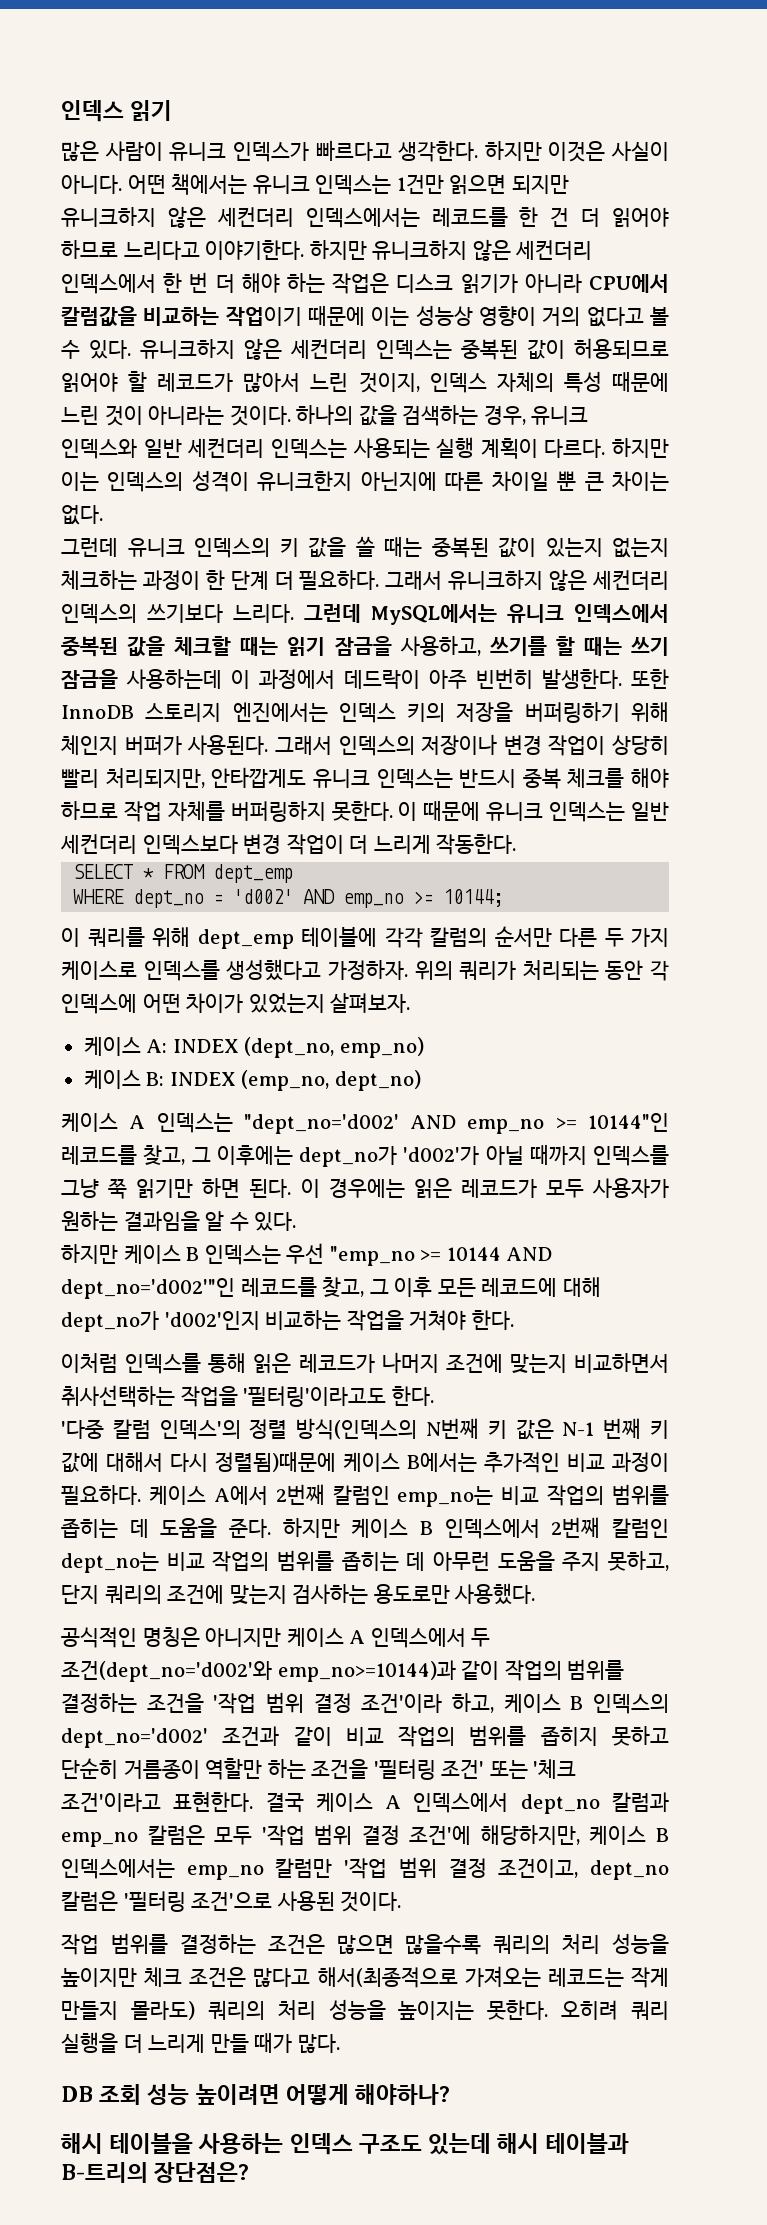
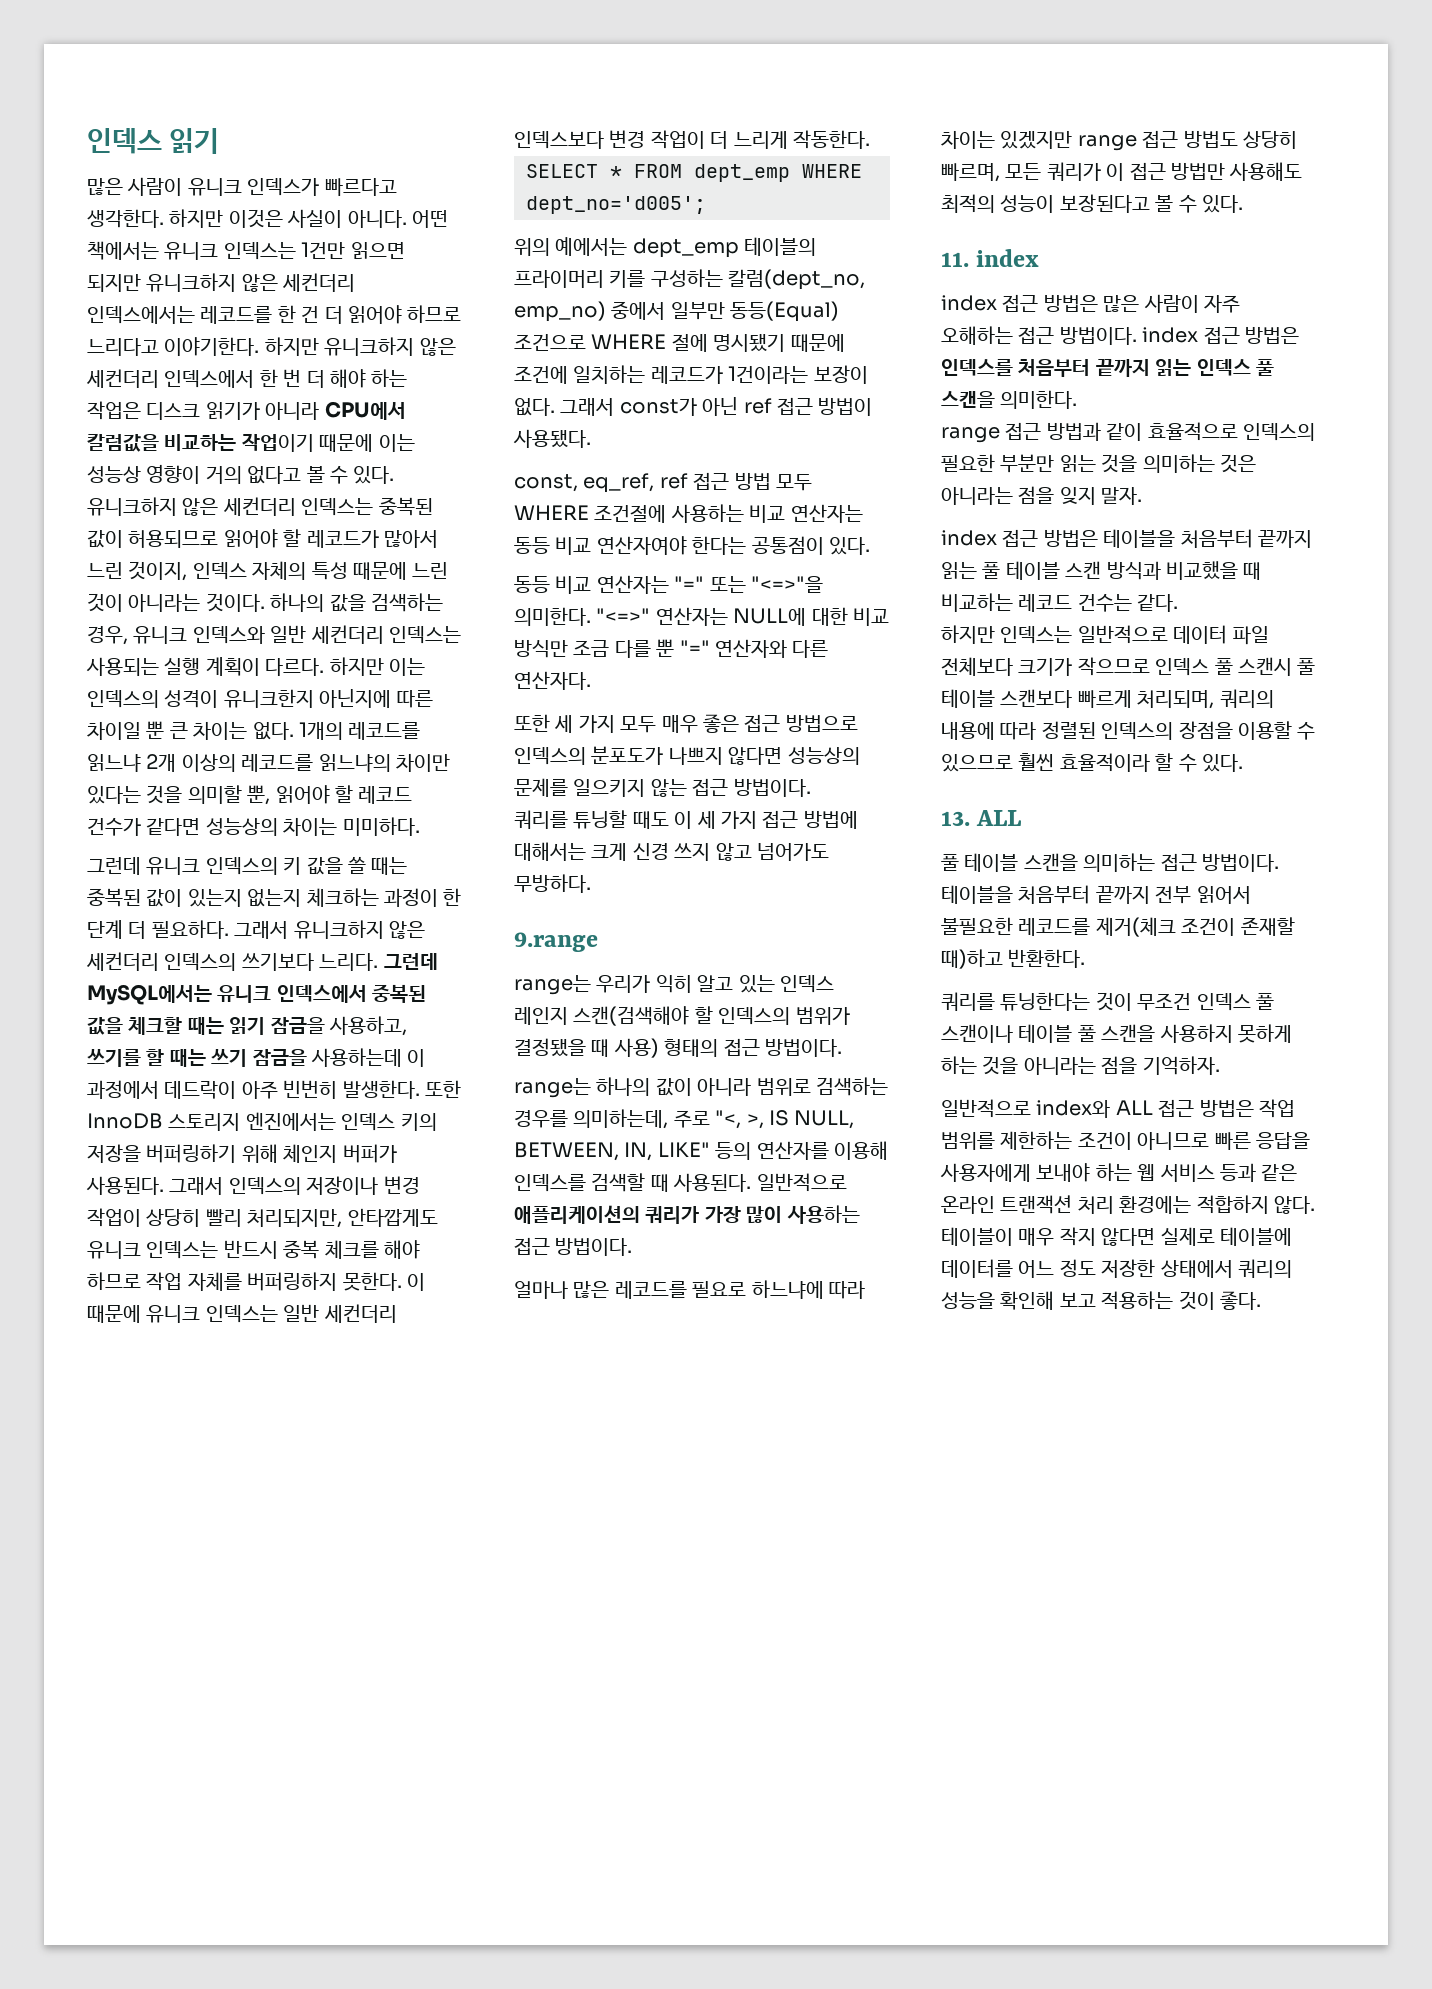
(103, 515) none -> [299,722,421,740] [87,753,450,772] [87,785,413,805] [87,817,420,836] 1개의 레코드를 읽느냐 2개 이상의 레코드를 읽느냐의 차이만 있다는 것을 의미할 뿐, 읽어야 할 레코드 건수가 같다면 성능상의 차이는 미미하다.
[73,889,504,908] [61,926,669,949] [61,959,669,981] [61,992,411,1014] [83,1036,424,1058] [83,1069,421,1091] [61,1112,669,1134] [61,1144,669,1167] [61,1178,670,1199] [61,1211,297,1231] [61,1243,553,1266] [61,1277,601,1299] [61,1310,514,1332] [61,1352,669,1374] [61,1385,434,1407] [61,1418,669,1440] [61,1451,669,1473] [61,1484,669,1507] [61,1517,670,1539] [61,1550,670,1573] [61,1583,536,1605] [61,1627,491,1648] [61,1659,625,1682] [61,1692,670,1714] [61,1725,669,1748] [61,1758,577,1780] [61,1792,669,1814] [61,1824,669,1847] [61,1857,669,1880] [61,1891,402,1912] [61,1933,669,1955] [61,1966,669,1988] [61,1999,669,2020] [61,2032,340,2054] [61,2084,451,2105] [61,2133,630,2155] [61,2162,250,2183] // WHERE dept_no = 'd002' AND emp_no >= 10144; // 이 쿼리를 위해 dept_emp 테이블에 각각 칼럼의 순서만 다른 두 가지 케이스로 인덱스를 생성했다고 가정하자. 위의 쿼리가 처리되는 동안 각 인덱스에 어떤 차이가 있었는지 살펴보자. // 케이스 A: INDEX (dept_no, emp_no) // 케이스 B: INDEX (emp_no, dept_no) // 케이스 A 인덱스는 "dept_no='d002' AND emp_no >= 10144"인 레코드를 찾고, 그 이후에는 dept_no가 'd002'가 아닐 때까지 인덱스를 그냥 쭉 읽기만 하면 된다. 이 경우에는 읽은 레코드가 모두 사용자가 원하는 결과임을 알 수 있다. // 하지만 케이스 B 인덱스는 우선 "emp_no >= 10144 AND dept_no='d002'"인 레코드를 찾고, 그 이후 모든 레코드에 대해 dept_no가 'd002'인지 비교하는 작업을 거쳐야 한다. // 이처럼 인덱스를 통해 읽은 레코드가 나머지 조건에 맞는지 비교하면서 취사선택하는 작업을 '필터링'이라고도 한다. // '다중 칼럼 인덱스'의 정렬 방식(인덱스의 N번째 키 값은 N-1 번째 키 값에 대해서 다시 정렬됨)때문에 케이스 B에서는 추가적인 비교 과정이 필요하다. 케이스 A에서 2번째 칼럼인 emp_no는 비교 작업의 범위를 좁히는 데 도움을 준다. 하지만 케이스 B 인덱스에서 2번째 칼럼인 dept_no는 비교 작업의 범위를 좁히는 데 아무런 도움을 주지 못하고, 단지 쿼리의 조건에 맞는지 검사하는 용도로만 사용했다. // 공식적인 명칭은 아니지만 케이스 A 인덱스에서 두 조건(dept_no='d002'와 emp_no>=10144)과 같이 작업의 범위를 결정하는 조건을 '작업 범위 결정 조건'이라 하고, 케이스 B 인덱스의 dept_no='d002' 조건과 같이 비교 작업의 범위를 좁히지 못하고 단순히 거름종이 역할만 하는 조건을 '필터링 조건' 또는 '체크 조건'이라고 표현한다. 결국 케이스 A 인덱스에서 dept_no 칼럼과 emp_no 칼럼은 모두 '작업 범위 결정 조건'에 해당하지만, 케이스 B 인덱스에서는 emp_no 칼럼만 '작업 범위 결정 조건이고, dept_no 칼럼은 '필터링 조건'으로 사용된 것이다. // 작업 범위를 결정하는 조건은 많으면 많을수록 쿼리의 처리 성능을 높이지만 체크 조건은 많다고 해서(최종적으로 가져오는 레코드는 작게 만들지 몰라도) 쿼리의 처리 성능을 높이지는 못한다. 오히려 쿼리 실행을 더 느리게 만들 때가 많다. // DB 조회 성능 높이려면 어떻게 해야하나? // 해시 테이블을 사용하는 인덱스 구조도 있는데 해시 테이블과 B-트리의 장단점은? -> [802,164,862,178] [526,196,706,214] [514,237,817,258] [514,269,866,290] [514,301,840,322] [514,334,845,352] [514,365,868,384] [514,397,873,416] [513,429,591,448] [514,472,812,493] [514,504,863,523] [514,536,870,555] [514,575,823,594] [514,607,889,626] [514,639,829,658] [514,671,591,690] [514,714,858,733] [514,746,860,765] [514,778,811,797] [514,810,858,829] [514,842,829,861] [514,874,591,893] [514,932,598,952] [514,975,834,995] [514,1006,850,1026] [514,1038,842,1058] [514,1077,888,1098] [514,1109,855,1129] [514,1141,888,1161] [514,1173,847,1192] [514,1205,860,1224] [514,1237,633,1256] [514,1280,865,1299] [941,130,1297,151] [941,162,1303,182] [941,194,1243,213] [941,249,1040,267] [941,294,1240,313] [941,326,1299,345] [941,359,1274,377] [941,390,1078,409] [941,422,1315,443] [941,454,1256,473] [941,486,1143,505] [941,529,1312,548] [941,561,1262,580] [941,593,1179,612] [941,625,1269,645] [941,657,1316,676] [941,689,1274,709] [941,721,1316,740] [941,753,1243,772] [941,810,1022,826] [941,853,1279,872] [941,885,1251,904] [941,917,1295,937] [941,949,1086,969] [941,992,1274,1011] [941,1024,1292,1043] [941,1056,1220,1075] [941,1099,1295,1118] [941,1131,1310,1150] [940,1163,1298,1182] [941,1195,1315,1214] [941,1227,1292,1246] [941,1259,1292,1278] [941,1291,1261,1310] WHERE dept_no='d005'; // 위의 예에서는 dept_emp 테이블의 프라이머리 키를 구성하는 칼럼(dept_no, emp_no) 중에서 일부만 동등(Equal) 조건으로 WHERE 절에 명시됐기 때문에 조건에 일치하는 레코드가 1건이라는 보장이 없다. 그래서 const가 아닌 ref 접근 방법이 사용됐다. // const, eq_ref, ref 접근 방법 모두 WHERE 조건절에 사용하는 비교 연산자는 동등 비교 연산자여야 한다는 공통점이 있다. // 동등 비교 연산자는 "=" 또는 "<=>"을 의미한다. "<=>" 연산자는 NULL에 대한 비교 방식만 조금 다를 뿐 "=" 연산자와 다른 연산자다. // 또한 세 가지 모두 매우 좋은 접근 방법으로 인덱스의 분포도가 나쁘지 않다면 성능상의 문제를 일으키지 않는 접근 방법이다. // 쿼리를 튜닝할 때도 이 세 가지 접근 방법에 대해서는 크게 신경 쓰지 않고 넘어가도 무방하다. // 9.range // range는 우리가 익히 알고 있는 인덱스 레인지 스캔(검색해야 할 인덱스의 범위가 결정됐을 때 사용) 형태의 접근 방법이다. // range는 하나의 값이 아니라 범위로 검색하는 경우를 의미하는데, 주로 "<, >, IS NULL, BETWEEN, IN, LIKE" 등의 연산자를 이용해 인덱스를 검색할 때 사용된다. 일반적으로 애플리케이션의 쿼리가 가장 많이 사용하는 접근 방법이다. // 얼마나 많은 레코드를 필요로 하느냐에 따라 차이는 있겠지만 range 접근 방법도 상당히 빠르며, 모든 쿼리가 이 접근 방법만 사용해도 최적의 성능이 보장된다고 볼 수 있다. // 11. index // index 접근 방법은 많은 사람이 자주 오해하는 접근 방법이다. index 접근 방법은 인덱스를 처음부터 끝까지 읽는 인덱스 풀 스캔을 의미한다. // range 접근 방법과 같이 효율적으로 인덱스의 필요한 부분만 읽는 것을 의미하는 것은 아니라는 점을 잊지 말자. // index 접근 방법은 테이블을 처음부터 끝까지 읽는 풀 테이블 스캔 방식과 비교했을 때 비교하는 레코드 건수는 같다. // 하지만 인덱스는 일반적으로 데이터 파일 전체보다 크기가 작으므로 인덱스 풀 스캔시 풀 테이블 스캔보다 빠르게 처리되며, 쿼리의 내용에 따라 정렬된 인덱스의 장점을 이용할 수 있으므로 훨씬 효율적이라 할 수 있다. // 13. ALL // 풀 테이블 스캔을 의미하는 접근 방법이다. 테이블을 처음부터 끝까지 전부 읽어서 불필요한 레코드를 제거(체크 조건이 존재할 때)하고 반환한다. // 쿼리를 튜닝한다는 것이 무조건 인덱스 풀 스캔이나 테이블 풀 스캔을 사용하지 못하게 하는 것을 아니라는 점을 기억하자. // 일반적으로 index와 ALL 접근 방법은 작업 범위를 제한하는 조건이 아니므로 빠른 응답을 사용자에게 보내야 하는 웹 서비스 등과 같은 온라인 트랜잭션 처리 환경에는 적합하지 않다. 테이블이 매우 작지 않다면 실제로 테이블에 데이터를 어느 정도 저장한 상태에서 쿼리의 성능을 확인해 보고 적용하는 것이 좋다.

